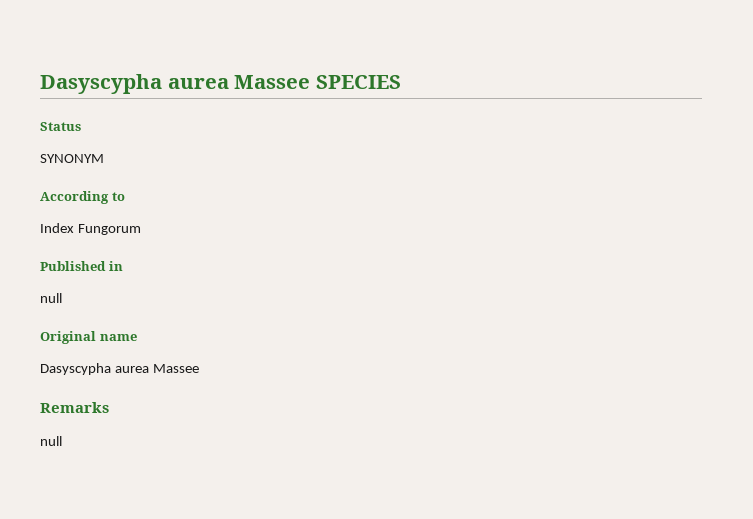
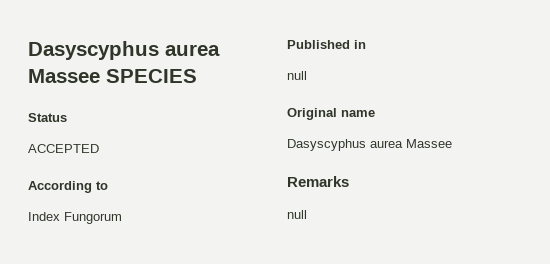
[40,74,162,94] Dasyscypha -> [28,41,159,60] Dasyscyphus
[40,154,104,163] SYNONYM -> [28,144,99,153] ACCEPTED
[40,363,111,375] Dasyscypha -> [287,139,366,151] Dasyscyphus

